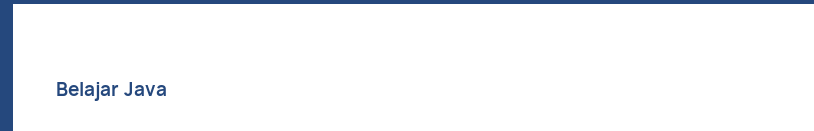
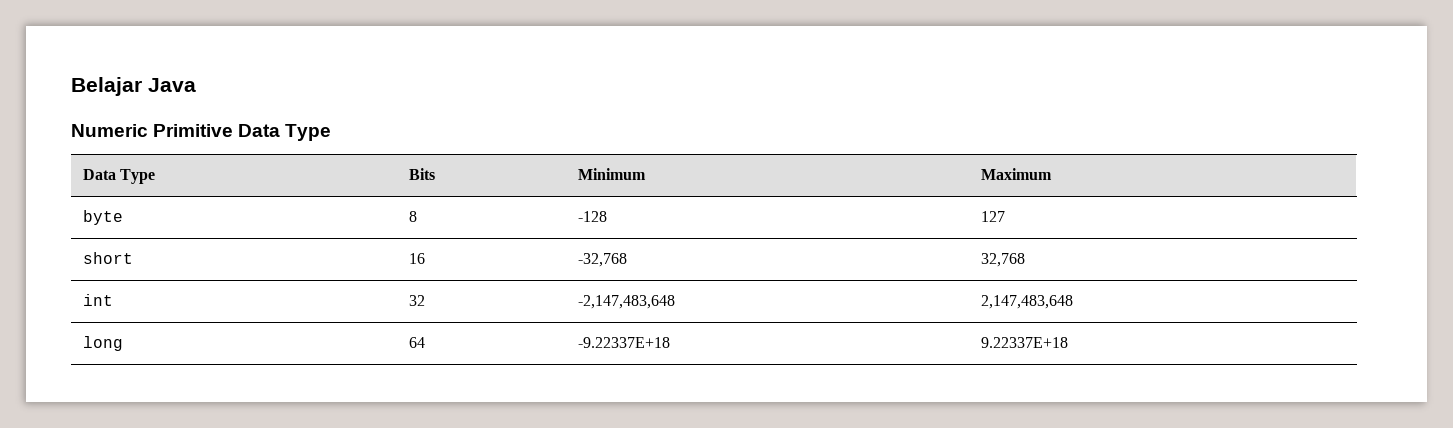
(168, 89) none -> [71,124,332,141] [83,169,156,184] [409,168,436,180] [578,168,647,180] [981,168,1053,180] [83,210,124,225] [409,211,418,222] [578,211,608,222] [981,211,1006,222] [83,252,134,264] [409,253,426,264] [578,253,628,267] [981,253,1026,267] [83,294,114,306] [409,295,426,306] [578,295,676,309] [981,295,1074,309] [83,336,124,351] [409,337,426,348] [578,337,671,348] [981,337,1069,348] // Numeric Primitive Data Type // Data Type | Bits | Minimum | Maximum // byte | 8 | -128 | 127 // short | 16 | -32,768 | 32,768 // int | 32 | -2,147,483,648 | 2,147,483,648 // long | 64 | -9.22337E+18 | 9.22337E+18

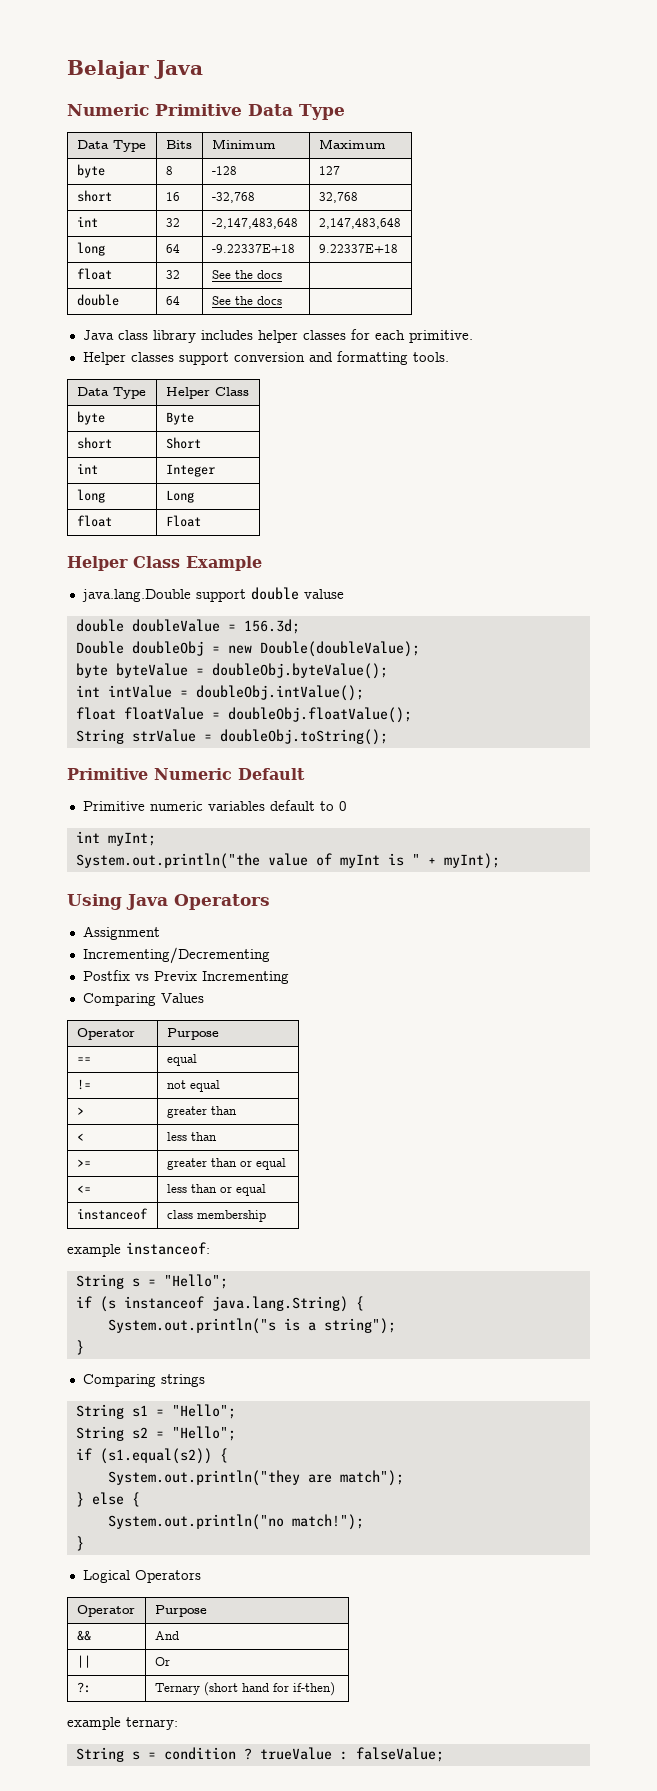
(1069, 342) none -> [76,268,112,280] [165,270,180,279] [211,270,282,279] [76,294,119,306] [165,296,180,305] [211,296,282,305] [82,329,473,343] [82,351,449,365] [76,387,146,399] [165,387,249,399] [76,411,105,425] [165,412,194,425] [76,437,112,449] [165,437,201,449] [76,463,98,474] [165,464,215,477] [76,489,105,503] [165,490,194,503] [76,515,112,527] [165,515,201,527] [67,556,262,571] [81,587,344,602] [75,619,300,634] [75,641,420,657] [75,663,388,679] [75,685,364,701] [75,707,412,723] [75,729,388,745] [67,768,305,780] [82,800,347,811] [75,831,156,846] [75,853,500,869] [67,894,270,910] [82,926,160,940] [82,947,270,964] [82,970,289,984] [82,993,204,1006] [76,1028,135,1040] [166,1028,219,1040] [76,1057,91,1063] [166,1054,197,1066] [76,1079,91,1090] [166,1080,220,1092] [76,1107,84,1115] [166,1106,237,1118] [76,1133,84,1141] [166,1132,217,1141] [76,1159,91,1167] [166,1158,286,1170] [76,1185,91,1193] [166,1184,266,1196] [76,1208,148,1220] [166,1210,266,1222] [67,1242,210,1257] [75,1274,228,1289] [75,1296,364,1312] [107,1318,396,1334] [75,1340,84,1355] [82,1374,205,1387] [75,1404,236,1419] [75,1426,236,1441] [75,1448,228,1464] [107,1470,404,1486] [75,1492,140,1507] [107,1514,364,1530] [75,1536,84,1551] [82,1570,201,1583] [76,1605,135,1617] [154,1605,207,1617] [76,1630,91,1641] [154,1631,179,1640] [76,1655,91,1668] [154,1657,170,1666] [76,1682,91,1693] [154,1682,335,1696] [67,1717,178,1730] [75,1747,444,1762] // float | 32 | See the docs | // double | 64 | See the docs | // Java class library includes helper classes for each primitive. // Helper classes support conversion and formatting tools. // Data Type | Helper Class // byte | Byte // short | Short // int | Integer // long | Long // float | Float // Helper Class Example // java.lang.Double support double valuse // double doubleValue = 156.3d; // Double doubleObj = new Double(doubleValue); // byte byteValue = doubleObj.byteValue(); // int intValue = doubleObj.intValue(); // float floatValue = doubleObj.floatValue(); // String strValue = doubleObj.toString(); // Primitive Numeric Default // Primitive numeric variables default to 0 // int myInt; // System.out.println("the value of myInt is " + myInt); // Using Java Operators // Assignment // Incrementing/Decrementing // Postfix vs Previx Incrementing // Comparing Values // Operator | Purpose // == | equal // != | not equal // > | greater than // < | less than // >= | greater than or equal // <= | less than or equal // instanceof | class membership // example instanceof: // String s = "Hello"; // if (s instanceof java.lang.String) { // System.out.println("s is a string"); // } // Comparing strings // String s1 = "Hello"; // String s2 = "Hello"; // if (s1.equal(s2)) { // System.out.println("they are match"); // } else { // System.out.println("no match!"); // } // Logical Operators // Operator | Purpose // && | And // || | Or // ?: | Ternary (short hand for if-then) // example ternary: // String s = condition ? trueValue : falseValue;

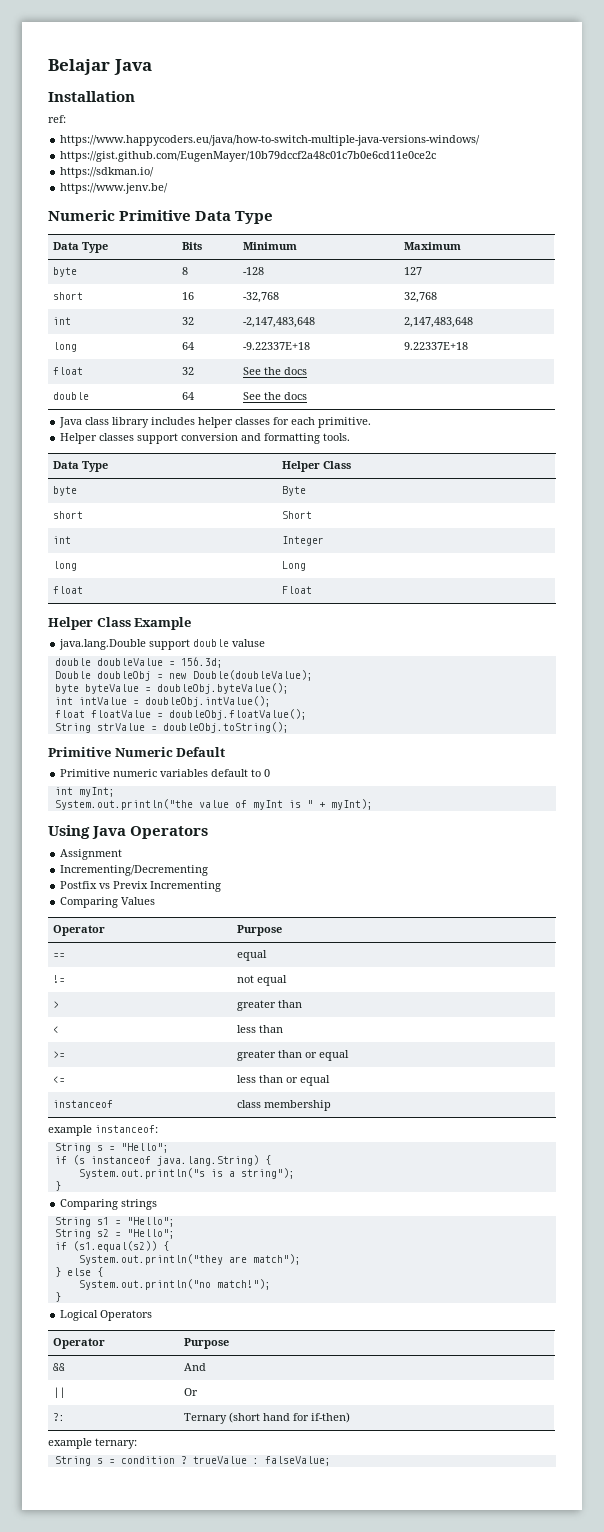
(203, 69) none -> [48,91,135,102] [48,115,66,123] [60,135,481,146] [60,151,437,162] [60,167,155,178] [60,183,169,194] // Installation // ref: // https://www.happycoders.eu/java/how-to-switch-multiple-java-versions-windows/ // https://gist.github.com/EugenMayer/10b79dccf2a48c01c7b0e6cd11e0ce2c // https://sdkman.io/ // https://www.jenv.be/

